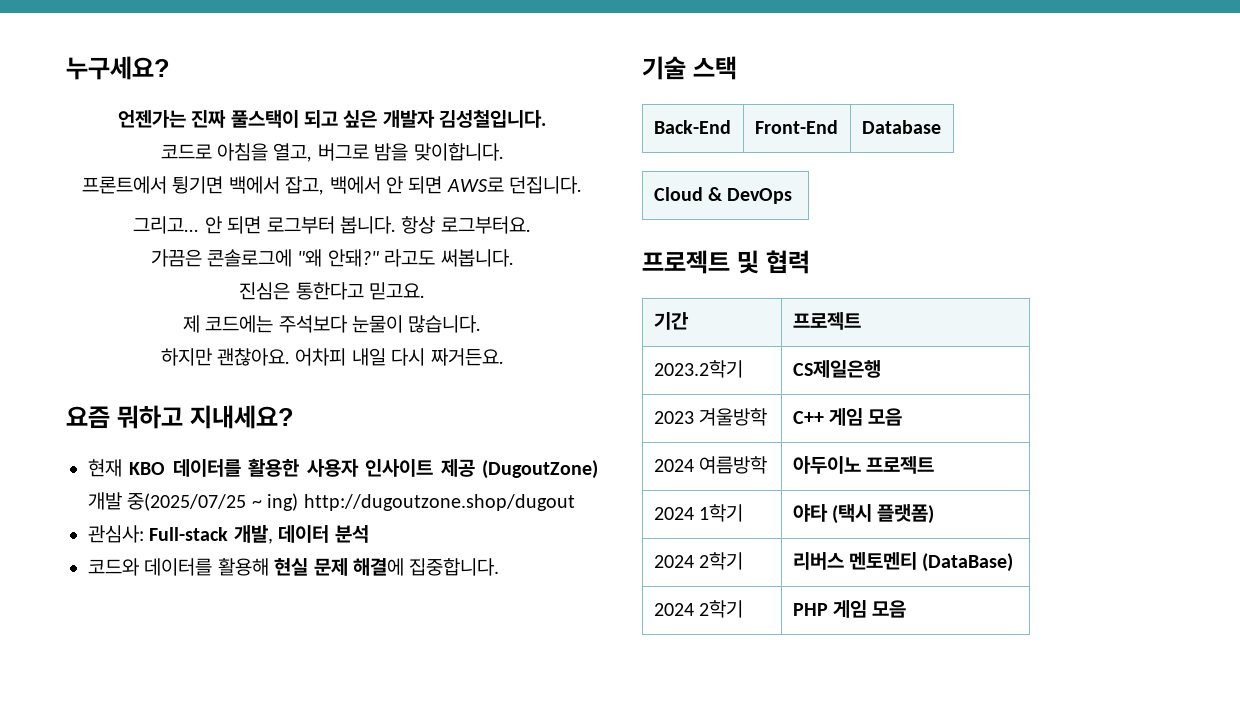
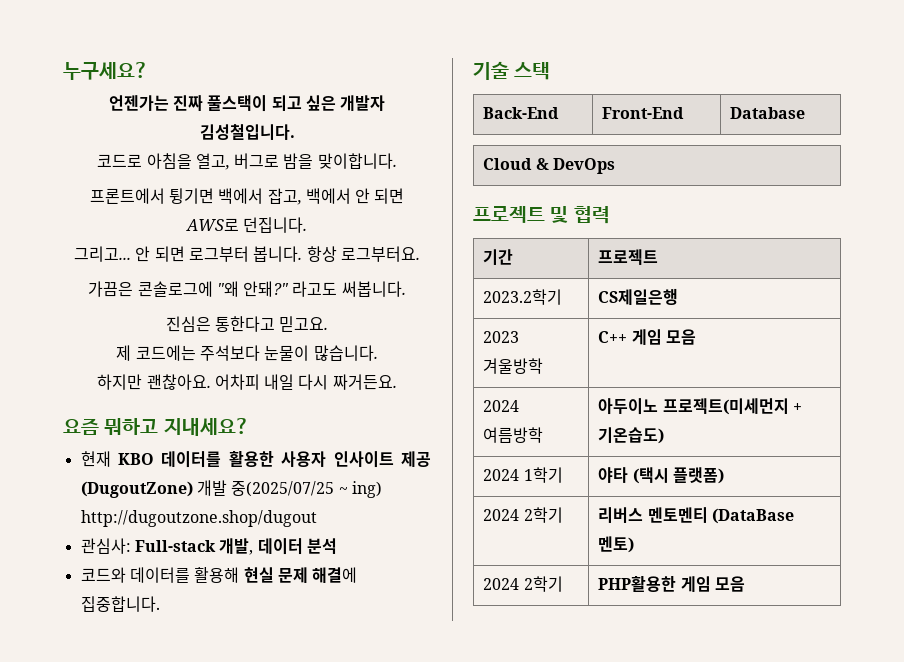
[865,456,934,474] 프로젝트 -> [662,398,802,415] [598,427,665,444] 프로젝트(미세먼지 + 기온습도)
[922,553,1014,572] [653,600,743,618] [792,603,828,616] (DataBase) // 2024 2학기 | PHP -> [711,508,794,524] [598,536,635,553] [483,576,563,592] [598,576,677,592] (DataBase 멘토) // 2024 2학기 | PHP활용한

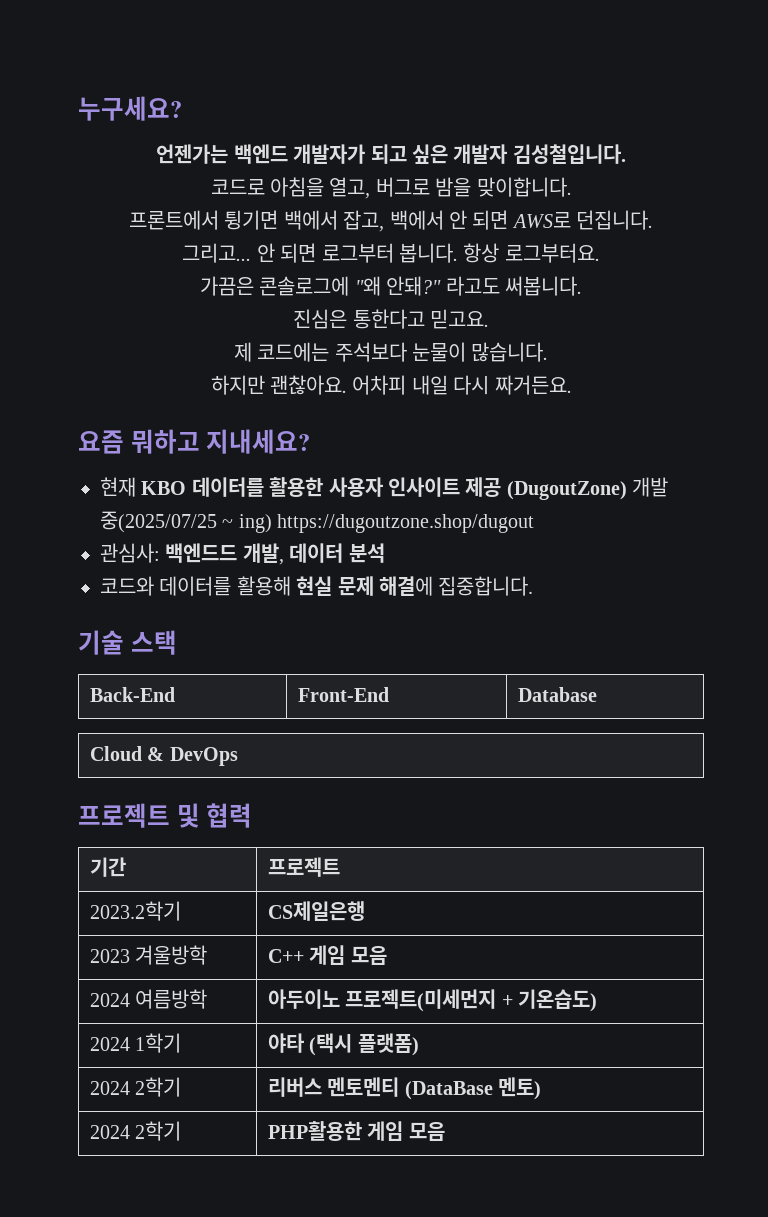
[173,95,268,112] 진짜 풀스택이 -> [233,144,366,164] 백엔드 개발자가
[80,510,317,527] http://dugoutzone.shop/dugout -> [277,514,535,533] https://dugoutzone.shop/dugout
[134,540,216,552] Full-stack -> [165,543,238,563] 백엔드드

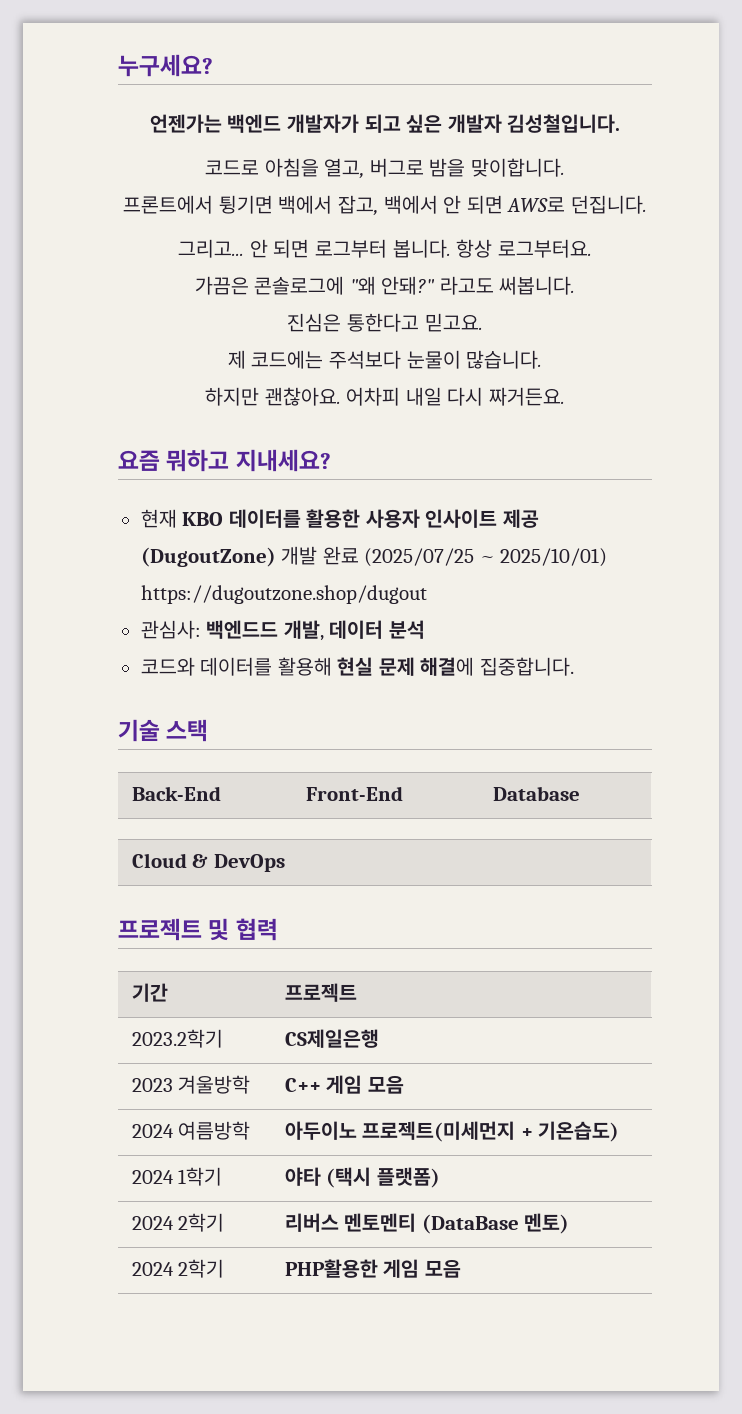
[100,511,272,533] 중(2025/07/25 ~ ing) -> [322,546,608,567] 완료 (2025/07/25 ~ 2025/10/01)

